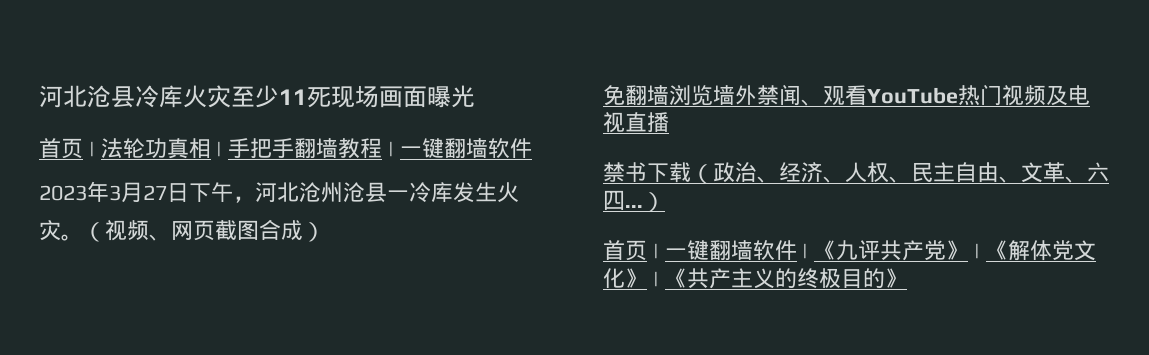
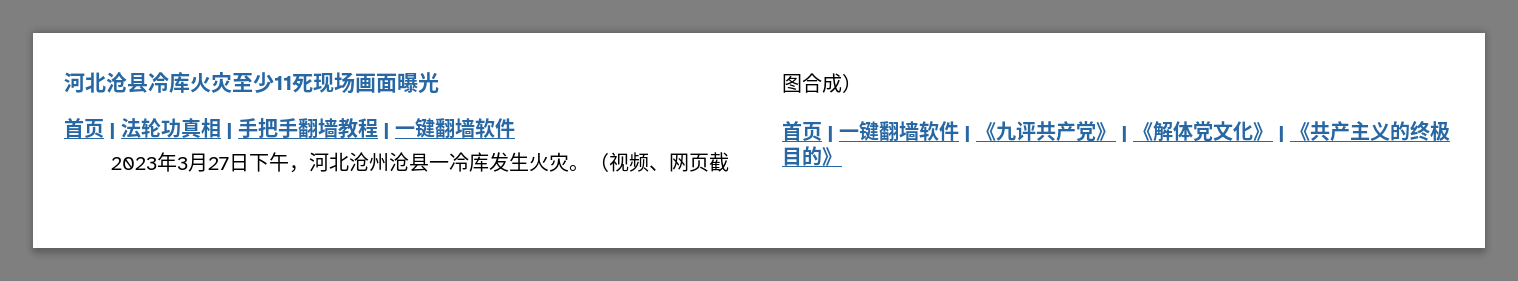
[603,84,1090,106] [603,112,669,133] [603,162,1109,184] [603,190,665,212] // 免翻墙浏览墙外禁闻、观看YouTube热门视频及电视直播 // 禁书下载（政治、经济、人权、民主自由、文革、六四...） -> (862, 83) none

